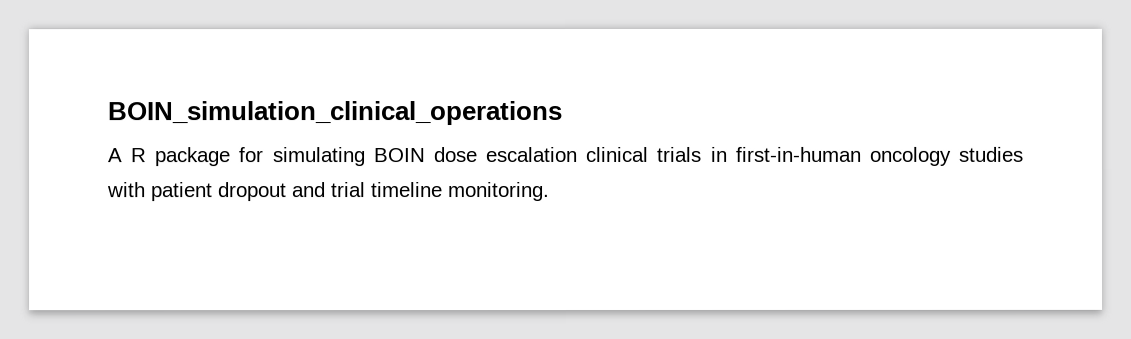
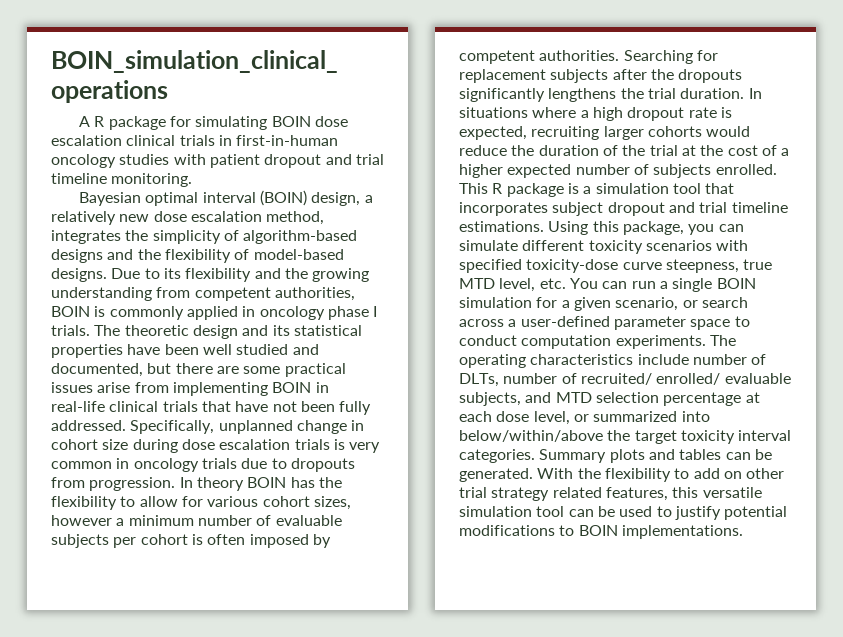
(550, 192) none -> [78,190,373,206] [51,211,325,225] [51,230,358,244] [51,249,344,263] [51,268,370,282] [51,287,355,301] [51,306,378,320] [51,325,362,339] [51,344,319,358] [51,363,346,377] [51,382,329,396] [51,401,372,415] [51,420,365,434] [51,439,381,453] [51,458,355,472] [51,477,342,491] [51,496,351,510] [51,515,342,526] [51,534,331,548] [459,50,718,64] [459,69,743,83] [459,88,762,102] [459,107,732,121] [459,126,751,140] [459,145,790,156] [459,164,777,178] [459,183,735,197] [459,202,788,216] [459,221,744,235] [459,240,749,254] [459,259,773,273] [459,278,756,292] [459,297,748,311] [459,316,750,330] [459,335,736,349] [459,354,767,368] [459,373,791,387] [459,392,760,406] [459,411,710,425] [459,430,792,444] [459,449,772,463] [459,468,785,482] [459,487,762,501] [459,506,788,520] [459,525,743,539] // Bayesian optimal interval (BOIN) design, a relatively new dose escalation method, integrates the simplicity of algorithm-based designs and the flexibility of model-based designs. Due to its flexibility and the growing understanding from competent authorities, BOIN is commonly applied in oncology phase I trials. The theoretic design and its statistical properties have been well studied and documented, but there are some practical issues arise from implementing BOIN in real-life clinical trials that have not been fully addressed. Specifically, unplanned change in cohort size during dose escalation trials is very common in oncology trials due to dropouts from progression. In theory BOIN has the flexibility to allow for various cohort sizes, however a minimum number of evaluable subjects per cohort is often imposed by competent authorities. Searching for replacement subjects after the dropouts significantly lengthens the trial duration. In situations where a high dropout rate is expected, recruiting larger cohorts would reduce the duration of the trial at the cost of a higher expected number of subjects enrolled. This R package is a simulation tool that incorporates subject dropout and trial timeline estimations. Using this package, you can simulate different toxicity scenarios with specified toxicity-dose curve steepness, true MTD level, etc. You can run a single BOIN simulation for a given scenario, or search across a user-defined parameter space to conduct computation experiments. The operating characteristics include number of DLTs, number of recruited/ enrolled/ evaluable subjects, and MTD selection percentage at each dose level, or summarized into below/within/above the target toxicity interval categories. Summary plots and tables can be generated. With the flexibility to add on other trial strategy related features, this versatile simulation tool can be used to justify potential modifications to BOIN implementations.

